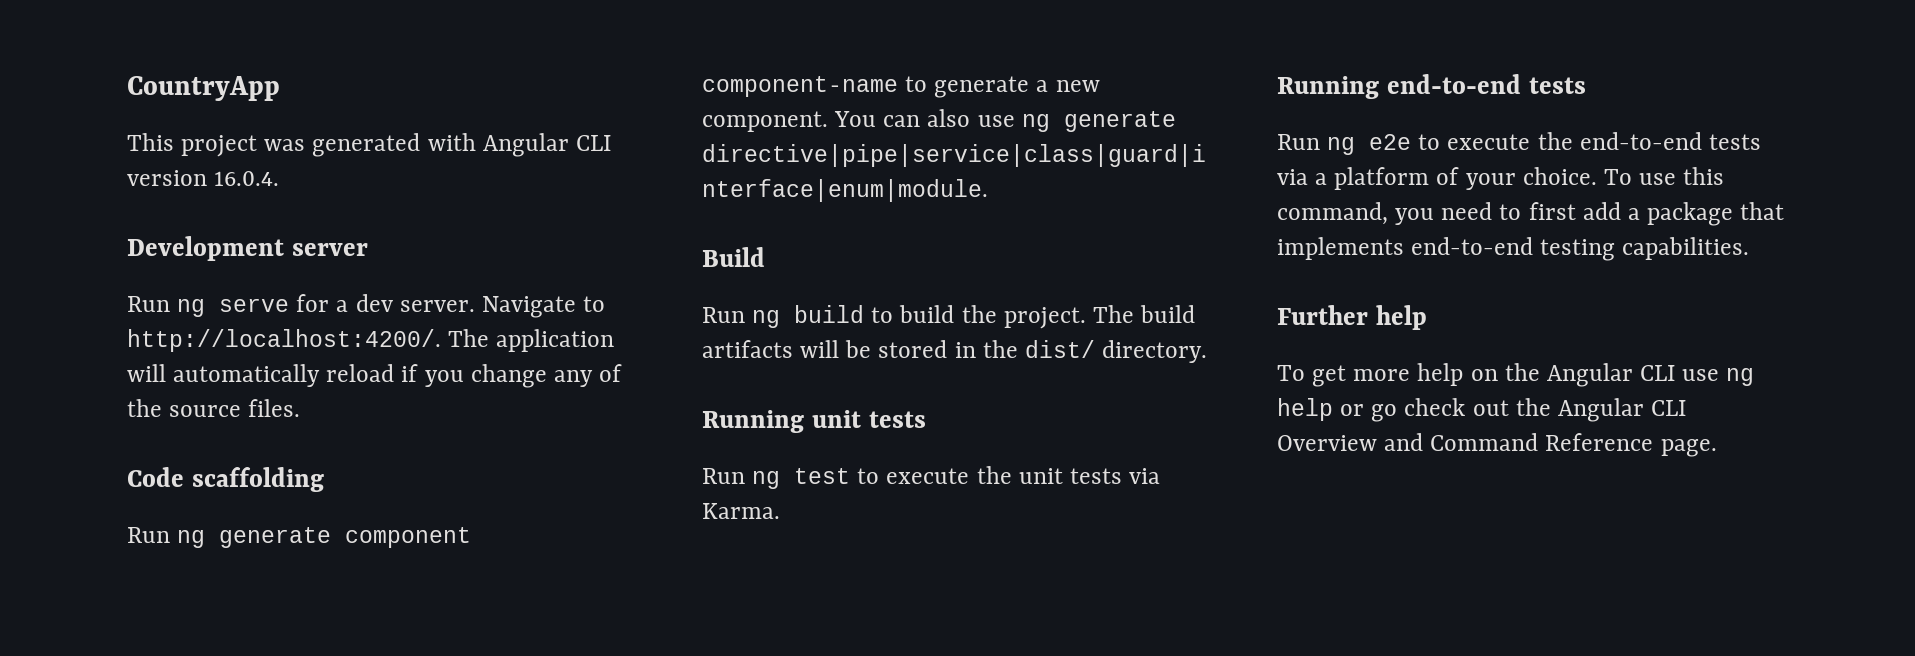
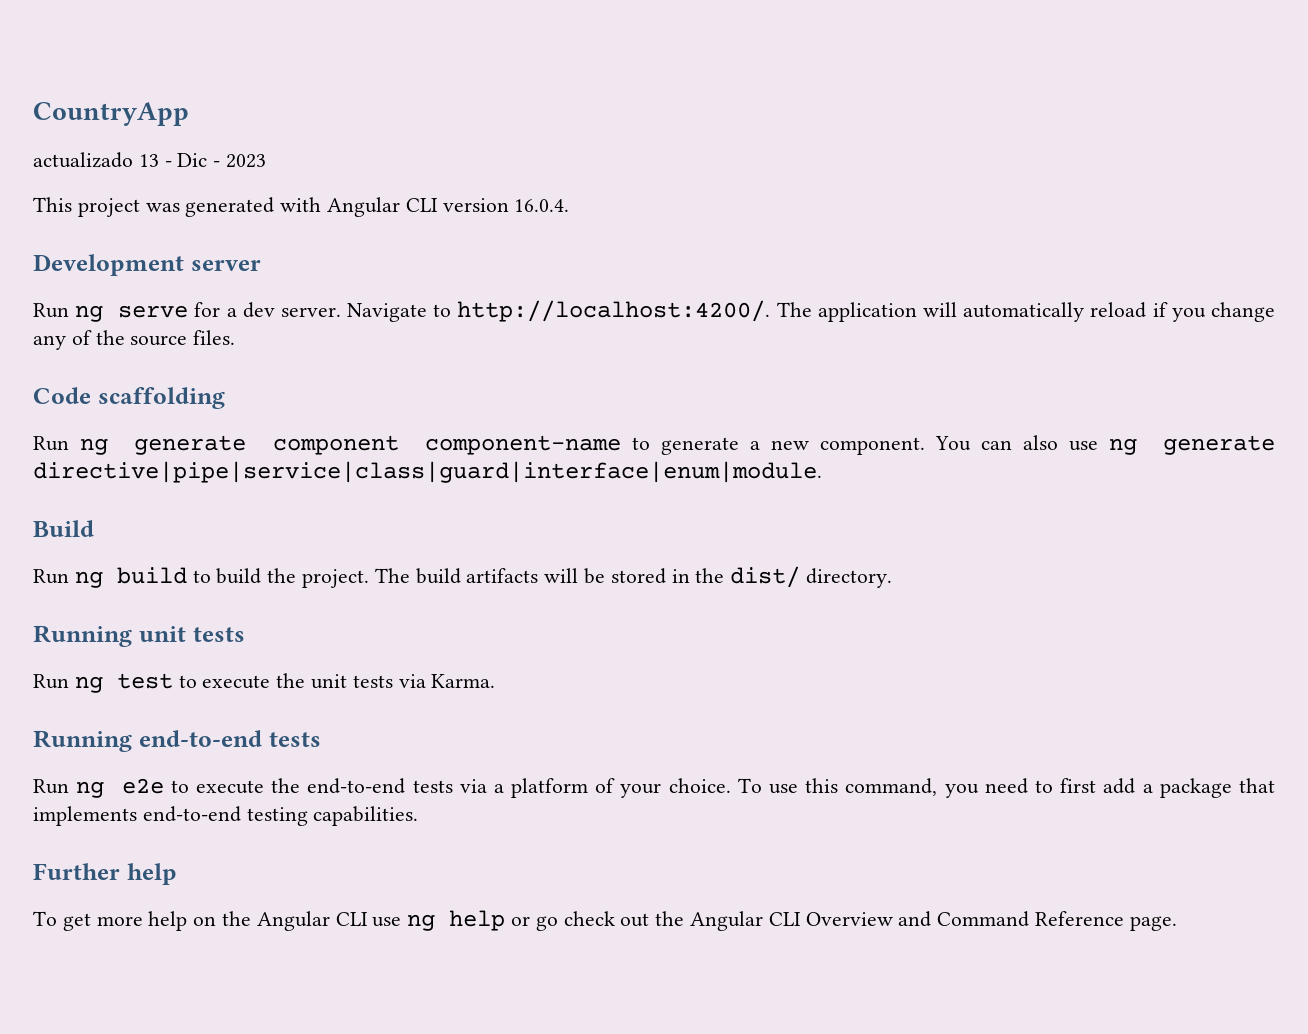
(280, 88) none -> [33,152,267,168] // actualizado 13 - Dic - 2023

